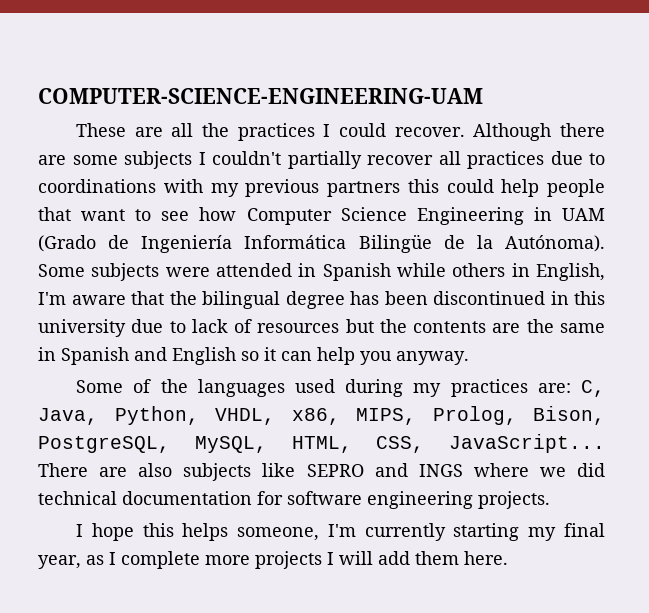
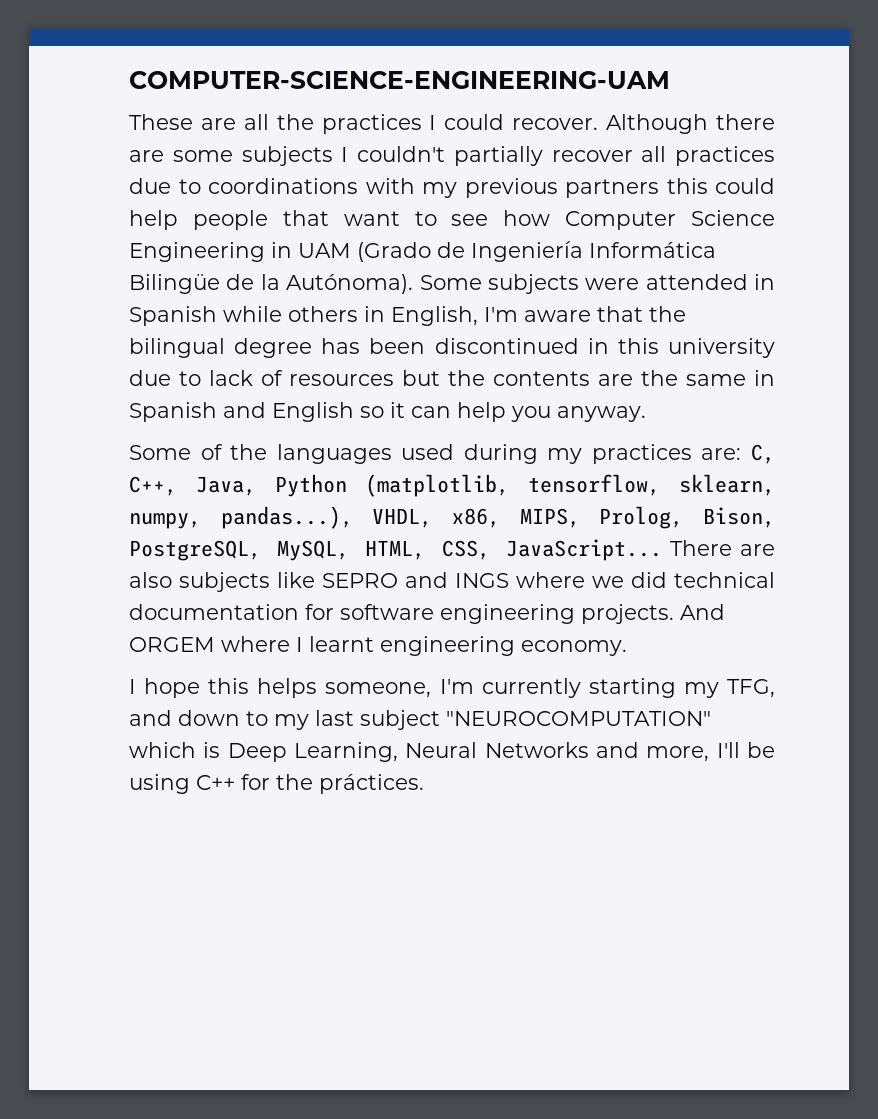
[38,406,199,425] Java, Python, -> [129,474,775,497] [129,506,353,529] C++, Java, Python (matplotlib, tensorflow, sklearn, numpy, pandas...),
(550, 500) none -> [680,604,725,620] [129,636,627,656] And ORGEM where I learnt engineering economy.
[563,523,605,537] [38,551,508,569] final year, as I complete more projects I will add them here. -> [726,679,775,698] [129,710,711,730] [129,742,775,762] [129,774,424,794] TFG, and down to my last subject "NEUROCOMPUTATION" which is Deep Learning, Neural Networks and more, I'll be using C++ for the práctices.

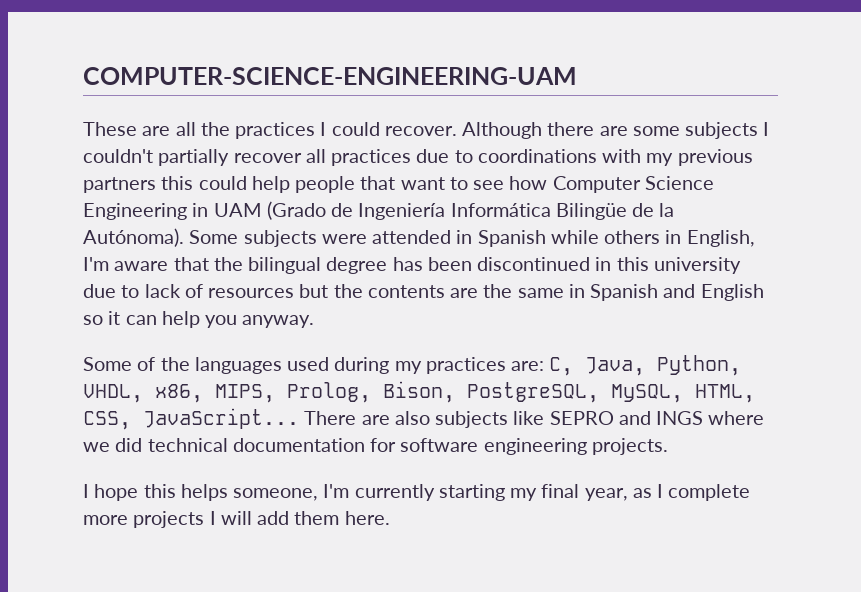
[129,474,775,497] [129,506,353,529] C++, Java, Python (matplotlib, tensorflow, sklearn, numpy, pandas...), -> [585,355,742,376] Java, Python,
[680,604,725,620] [129,636,627,656] And ORGEM where I learnt engineering economy. -> (668, 446) none
[726,679,775,698] [129,710,711,730] [129,742,775,762] [129,774,424,794] TFG, and down to my last subject "NEUROCOMPUTATION" which is Deep Learning, Neural Networks and more, I'll be using C++ for the práctices. -> [541,484,751,501] [83,511,390,528] final year, as I complete more projects I will add them here.

